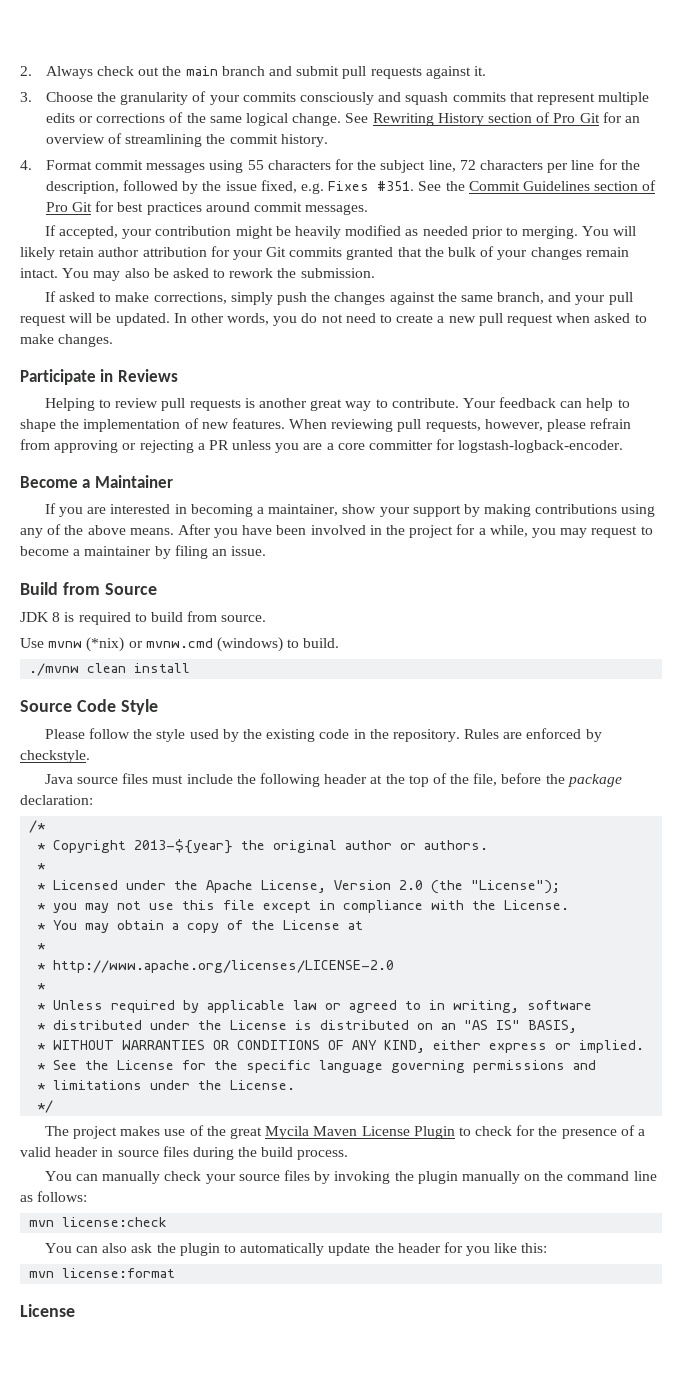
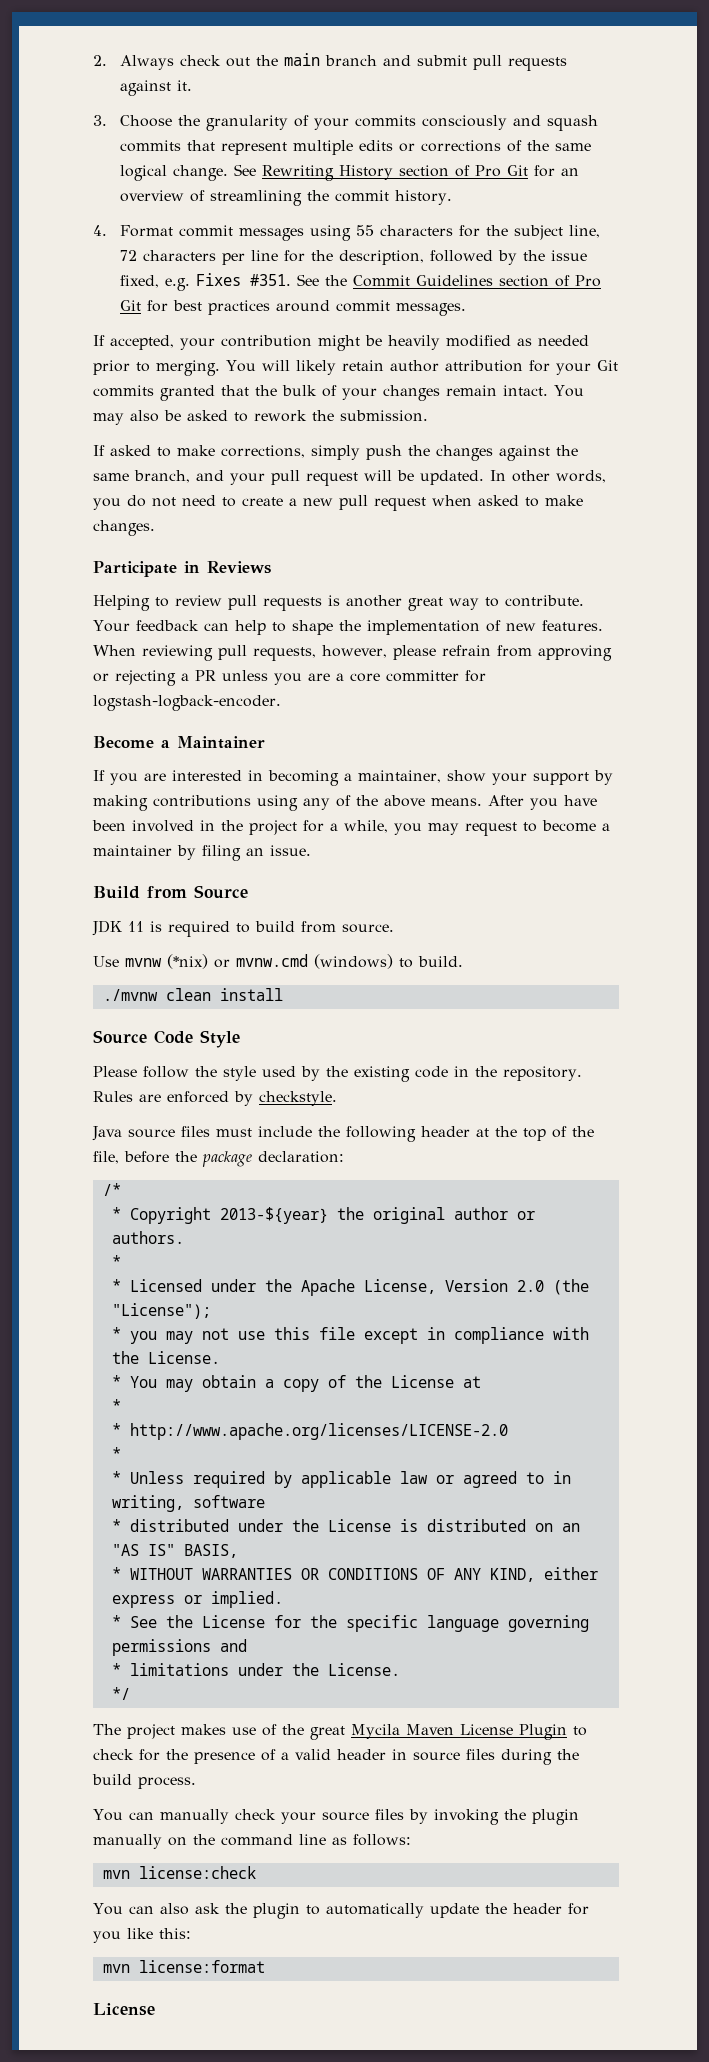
[52,612,61,622] 8 -> [128,921,144,932] 11

